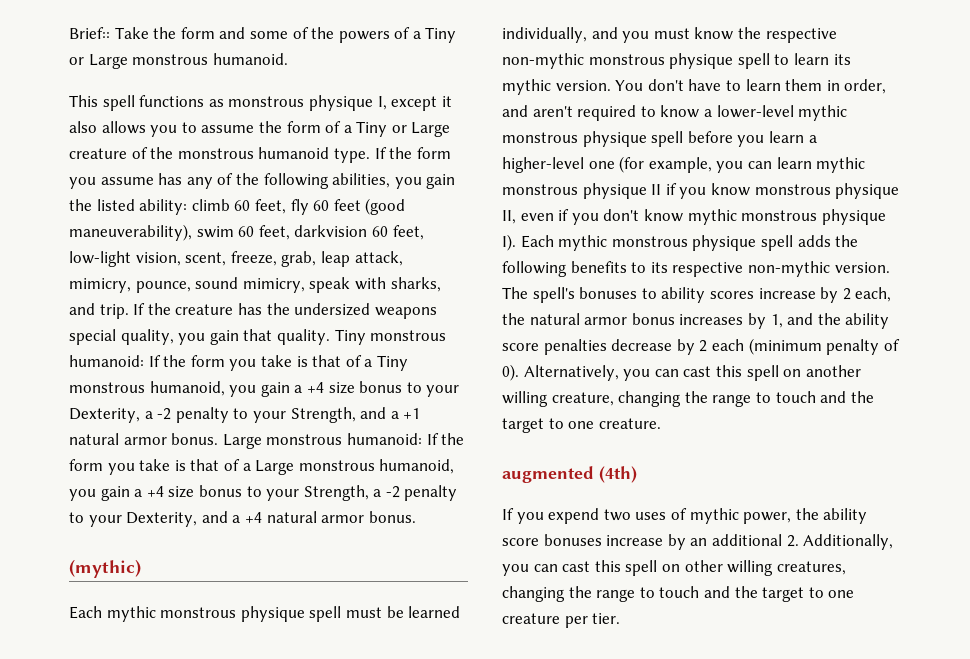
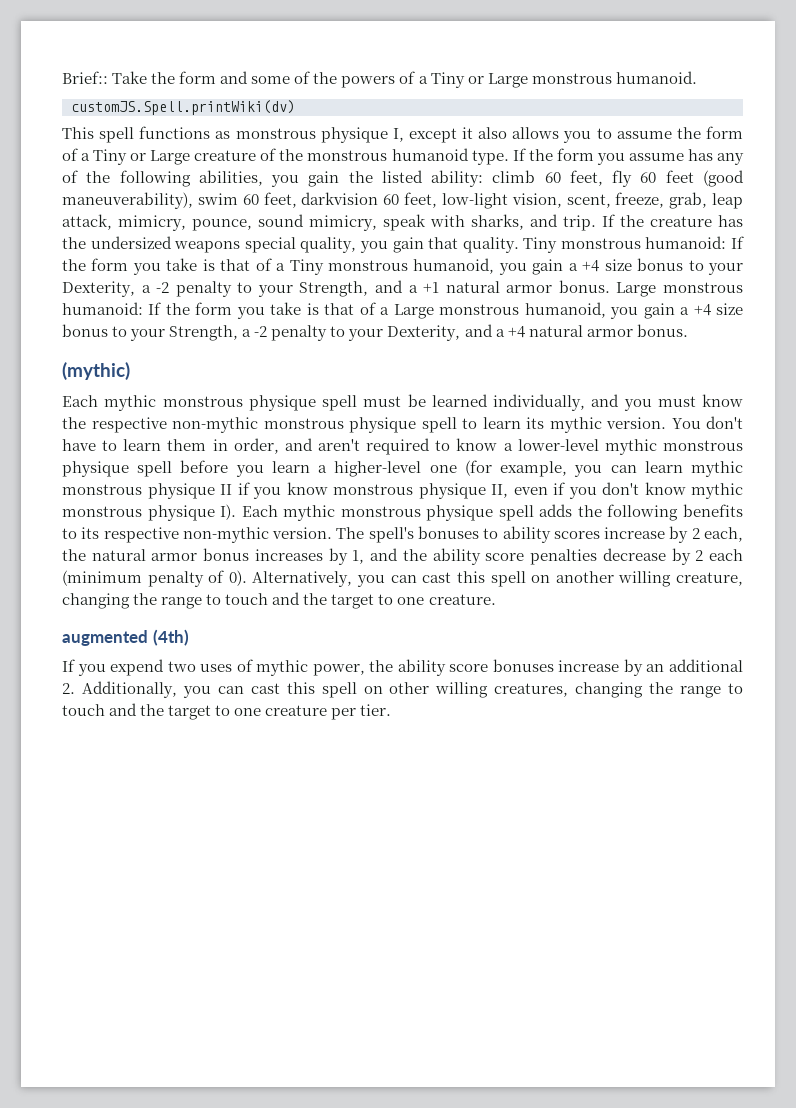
(288, 59) none -> [71,100,295,115] // customJS.Spell.printWiki(dv)

